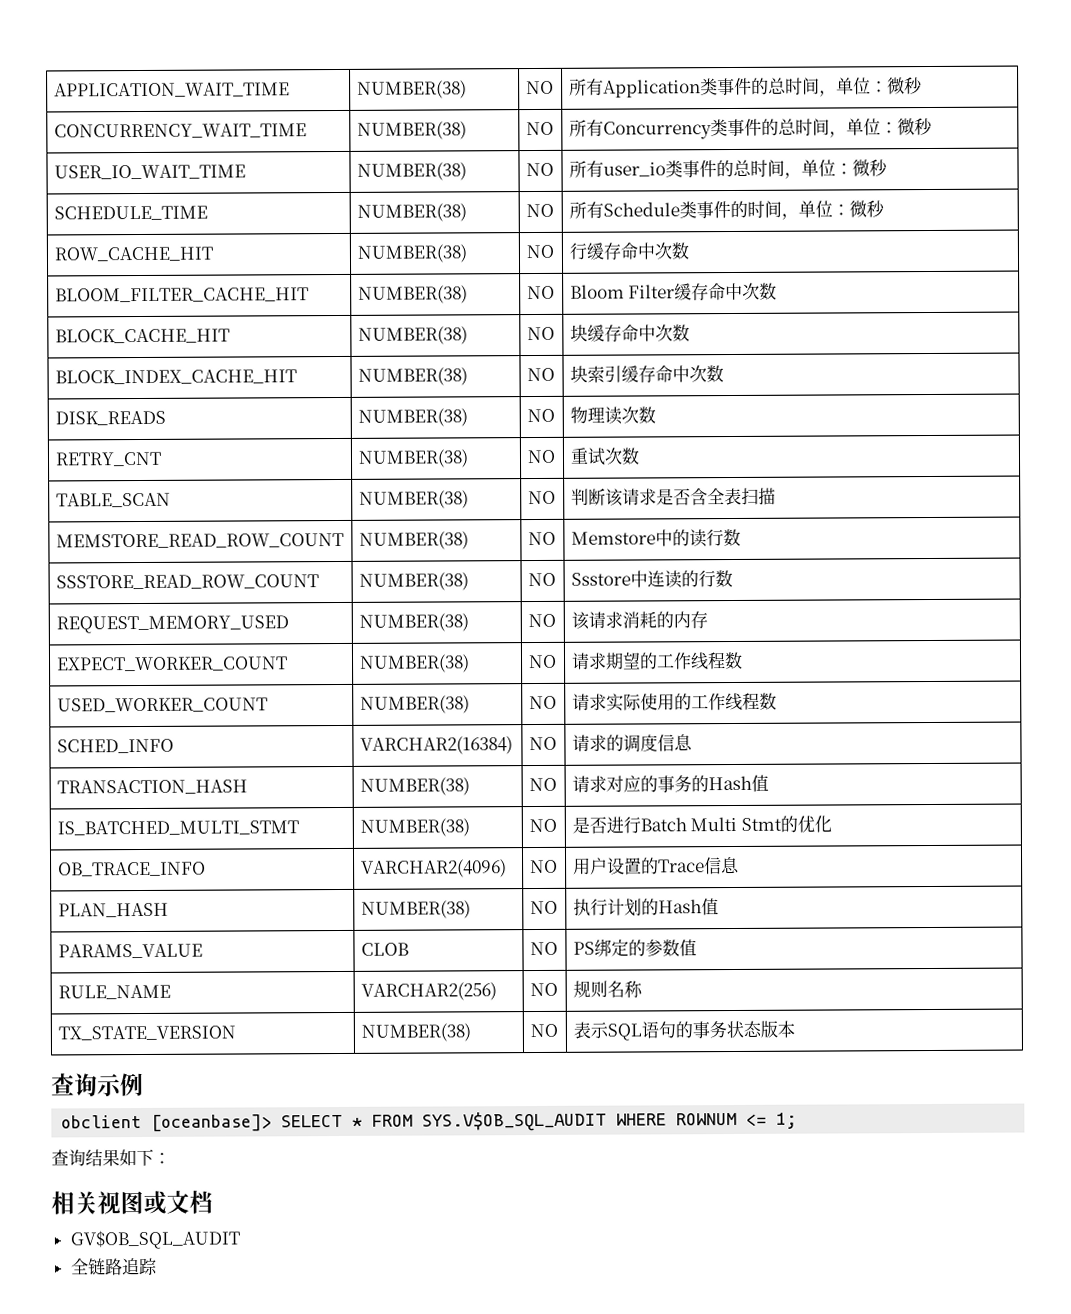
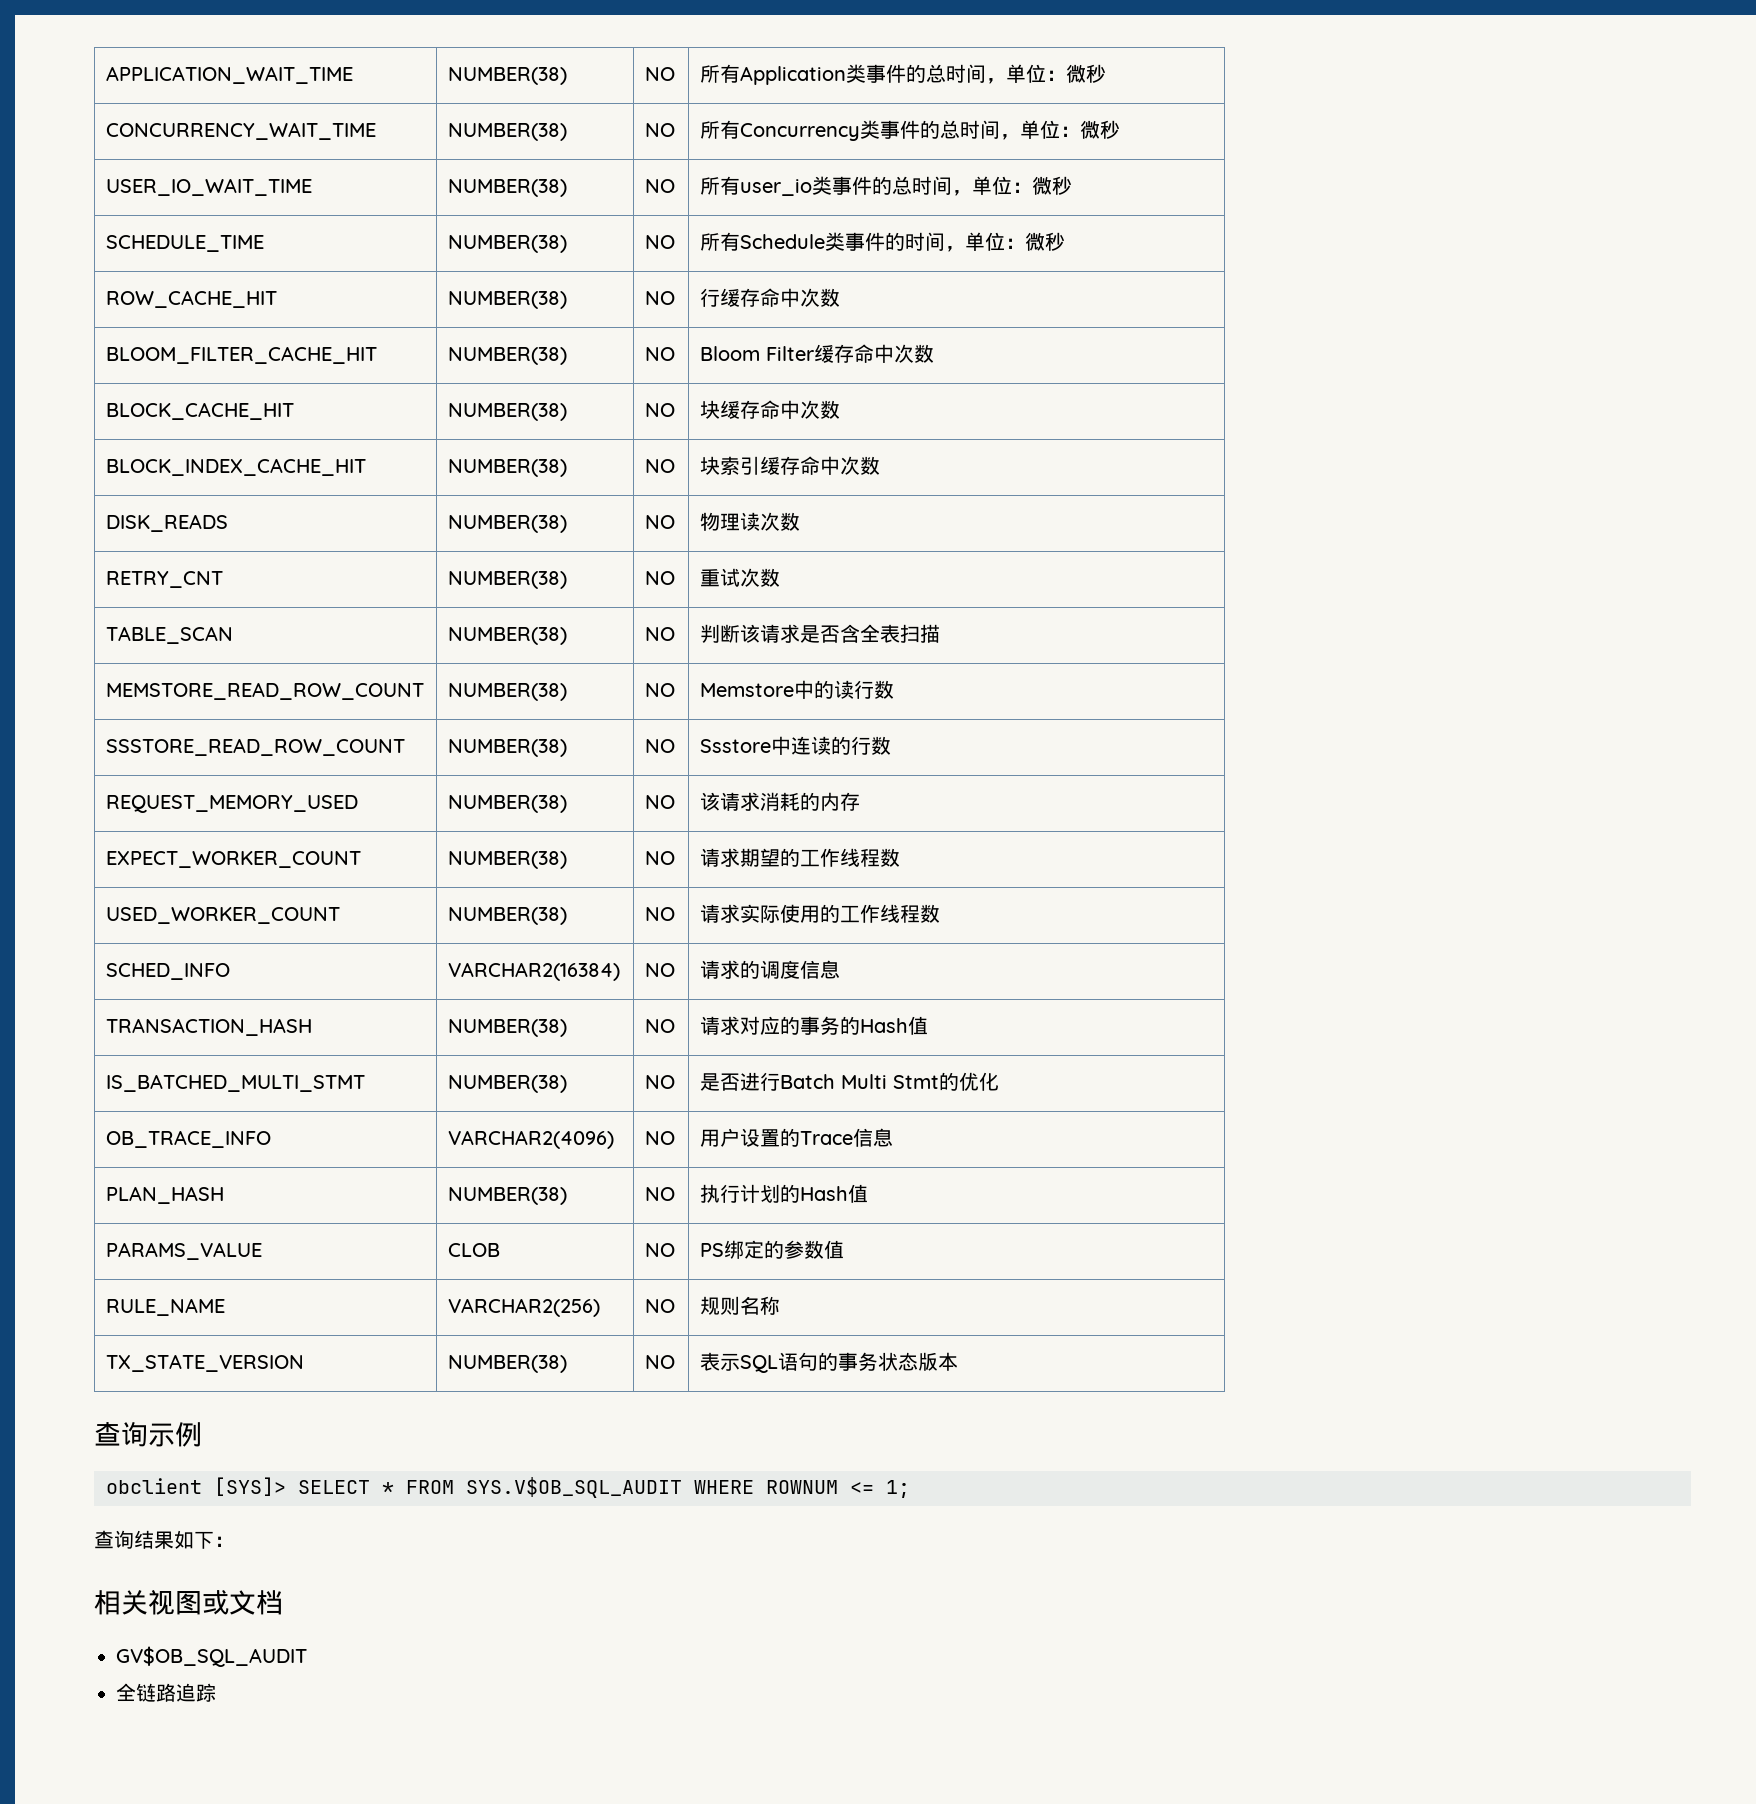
[151,1114,273,1132] [oceanbase]> -> [214,1477,286,1496] [SYS]>

